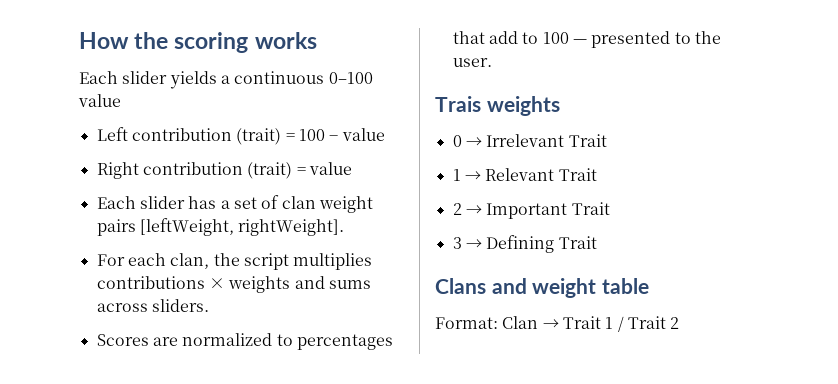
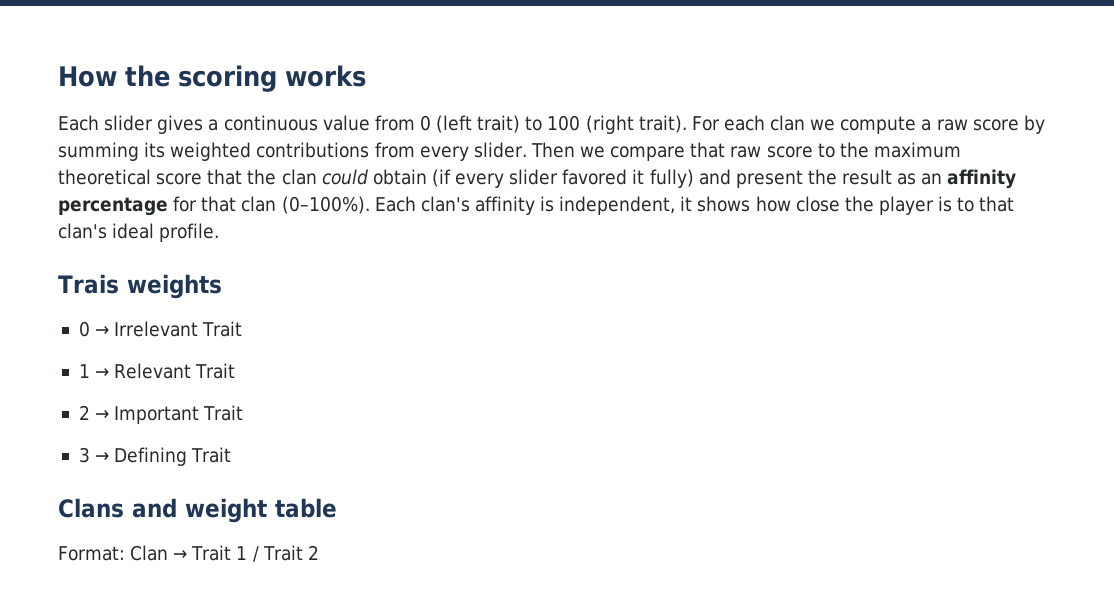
[169,71,217,89] yields -> [157,115,204,134] gives
[328,72,373,84] [78,94,121,107] [96,127,385,145] [96,162,352,179] [96,195,373,213] [96,218,345,236] [96,253,373,270] [96,276,371,293] [96,299,209,312] [96,333,393,350] [452,31,721,48] [452,58,492,67] 0–100 value // Left contribution (trait) = 100 − value // Right contribution (trait) = value // Each slider has a set of clan weight pairs [leftWeight, rightWeight]. // For each clan, the script multiplies contributions × weights and sums across sliders. // Scores are normalized to percentages that add to 100 — presented to the user. -> [322,115,1045,134] [58,142,961,161] [58,169,1017,189] [58,196,1015,216] [58,223,220,242] value from 0 (left trait) to 100 (right trait). For each clan we compute a raw score by summing its weighted contributions from every slider. Then we compare that raw score to the maximum theoretical score that the clan could obtain (if every slider favored it fully) and present the result as an affinity percentage for that clan (0–100%). Each clan's affinity is independent, it shows how close the player is to that clan's ideal profile.

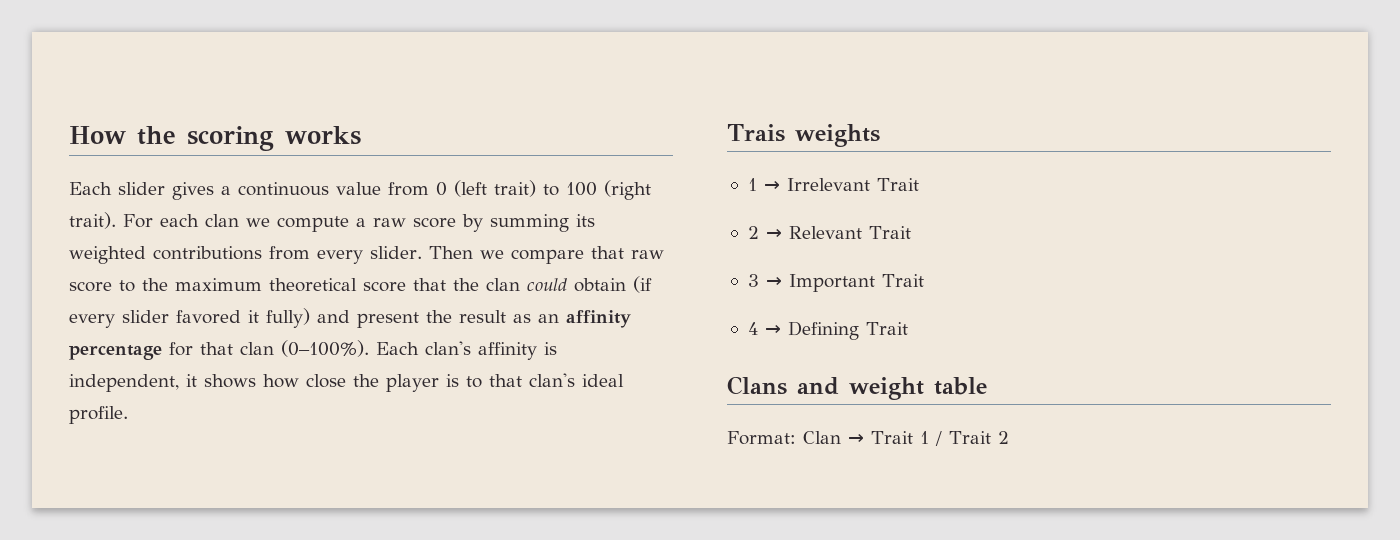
[78,321,90,337] 0 -> [747,178,757,191] 1
[78,364,90,378] 1 -> [747,226,759,239] 2
[78,405,90,420] 2 -> [747,274,759,287] 3
[78,447,90,463] 3 -> [747,322,758,335] 4

